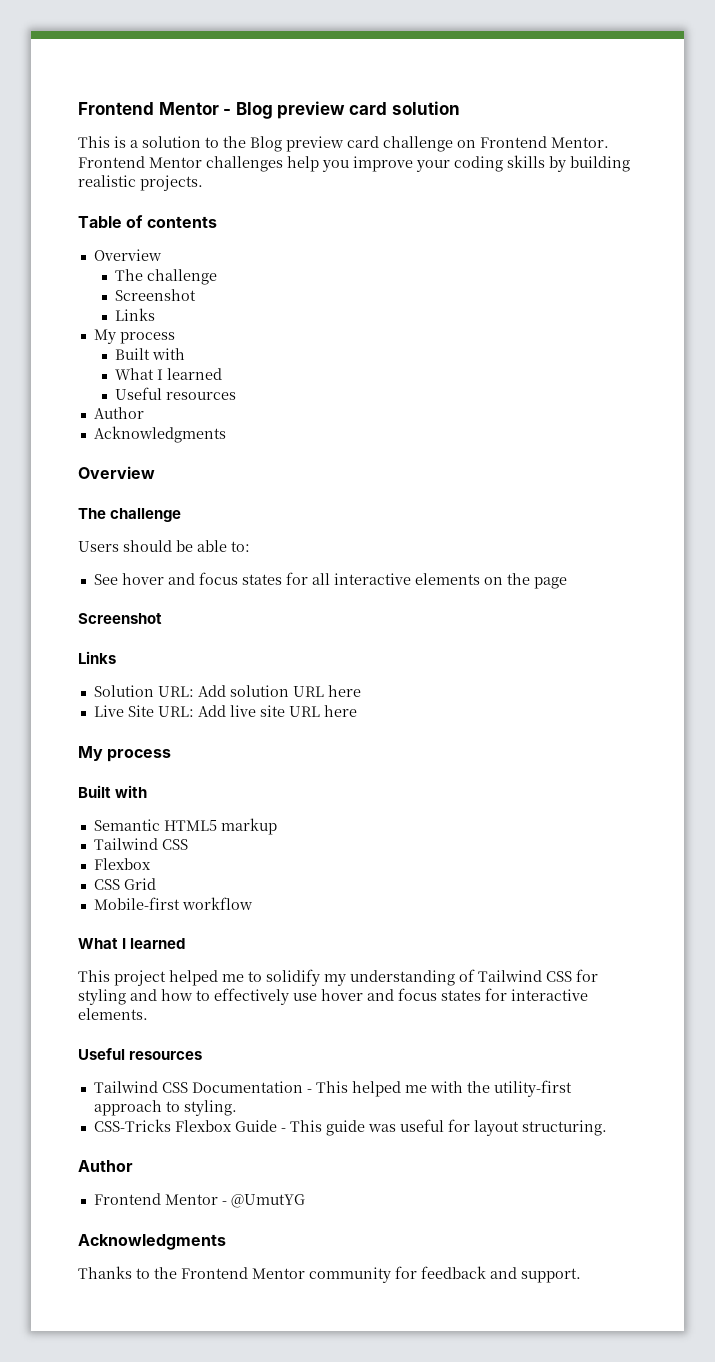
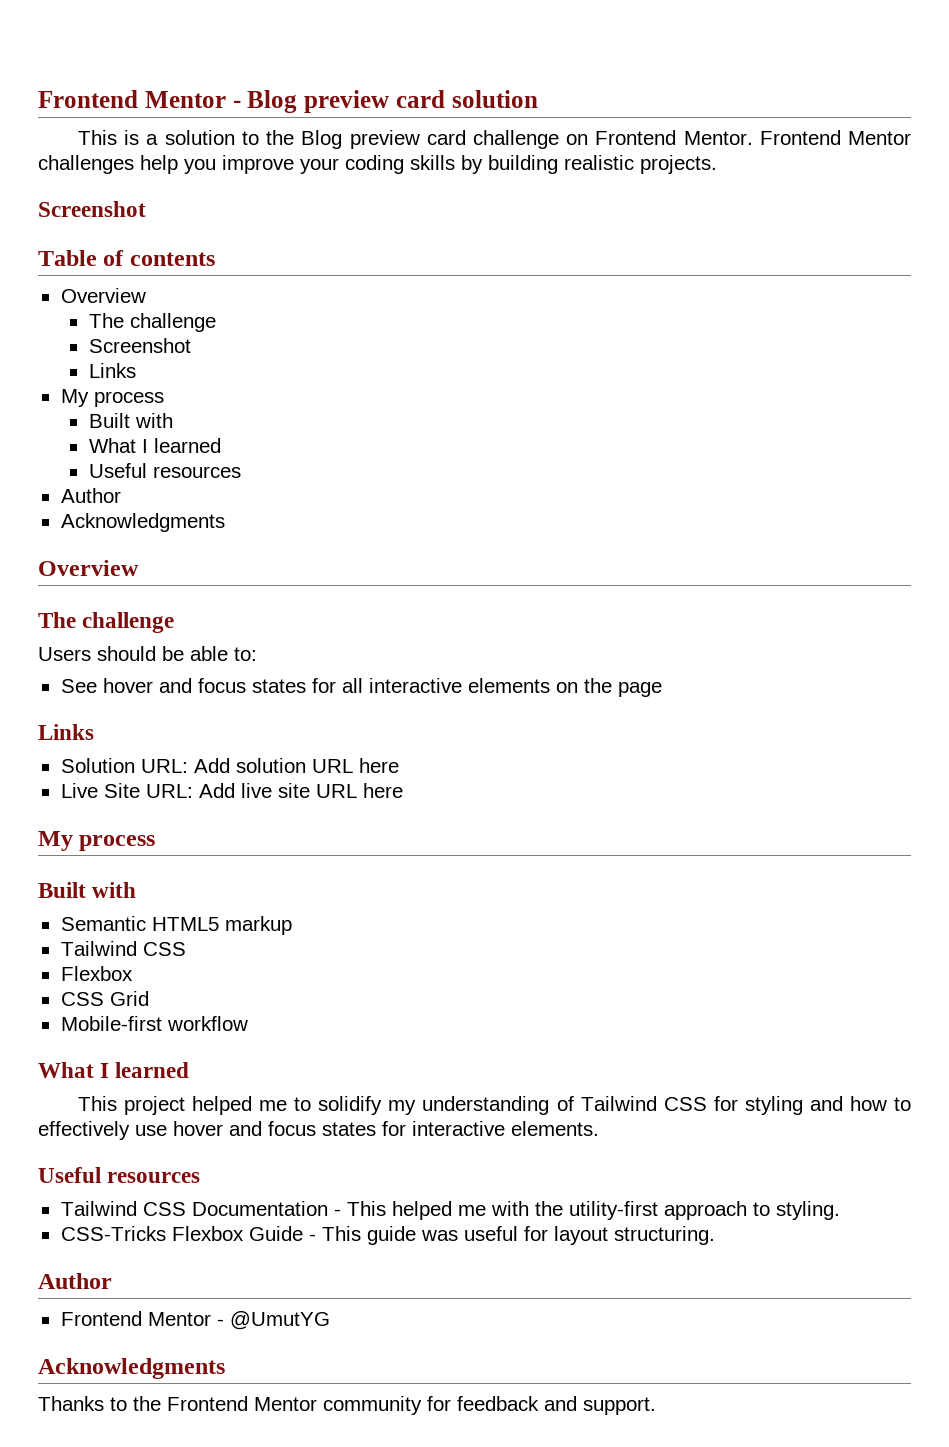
(203, 183) none -> [38,201,146,217] // Screenshot
[78,613,162,624] // Screenshot -> (662, 689) none

